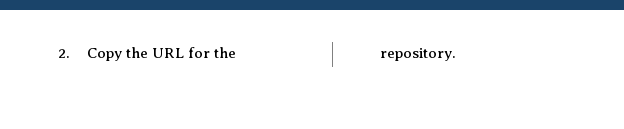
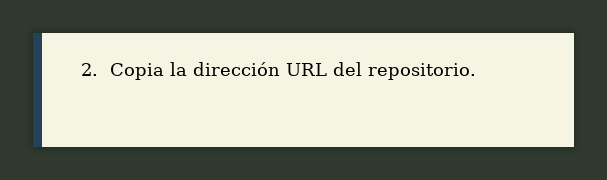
[86,47,456,61] Copy the URL for the repository. -> [109,62,476,80] Copia la dirección URL del repositorio.

